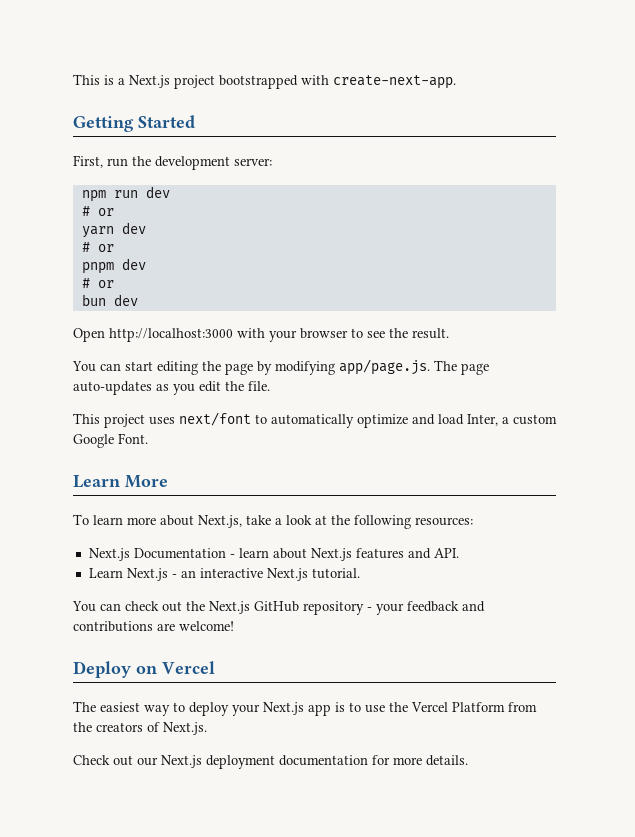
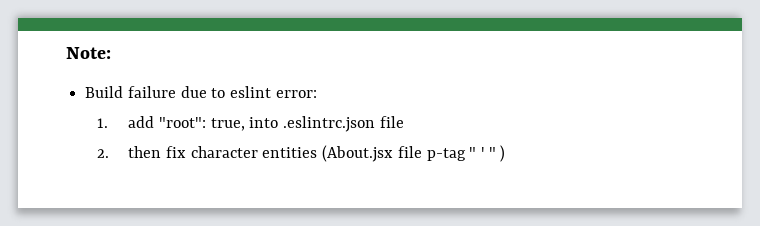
[73,74,456,89] [73,115,195,132] [73,155,272,170] [81,186,170,202] [81,206,114,216] [81,222,146,238] [81,242,114,252] [81,258,146,274] [81,278,114,288] [81,294,138,306] [73,328,449,342] [72,359,489,375] [73,381,270,395] [73,412,557,428] [73,433,148,448] [73,475,168,488] [73,514,473,529] [88,548,459,561] [88,568,360,581] [72,601,485,615] [73,621,234,632] [73,661,215,678] [73,701,537,716] [73,722,207,735] [73,755,468,769] This is a Next.js project bootstrapped with create-next-app. // Getting Started // First, run the development server: // npm run dev // # or // yarn dev // # or // pnpm dev // # or // bun dev // Open http://localhost:3000 with your browser to see the result. // You can start editing the page by modifying app/page.js. The page auto-updates as you edit the file. // This project uses next/font to automatically optimize and load Inter, a custom Google Font. // Learn More // To learn more about Next.js, take a look at the following resources: // Next.js Documentation - learn about Next.js features and API. // Learn Next.js - an interactive Next.js tutorial. // You can check out the Next.js GitHub repository - your feedback and contributions are welcome! // Deploy on Vercel // The easiest way to deploy your Next.js app is to use the Vercel Platform from the creators of Next.js. // Check out our Next.js deployment documentation for more details. -> [66,47,111,59] [85,86,317,98] [97,116,404,132] [97,145,506,162] Note: // Build failure due to eslint error: // 1. add "root": true, into .eslintrc.json file // 2. then fix character entities (About.jsx file p-tag " ' " )

